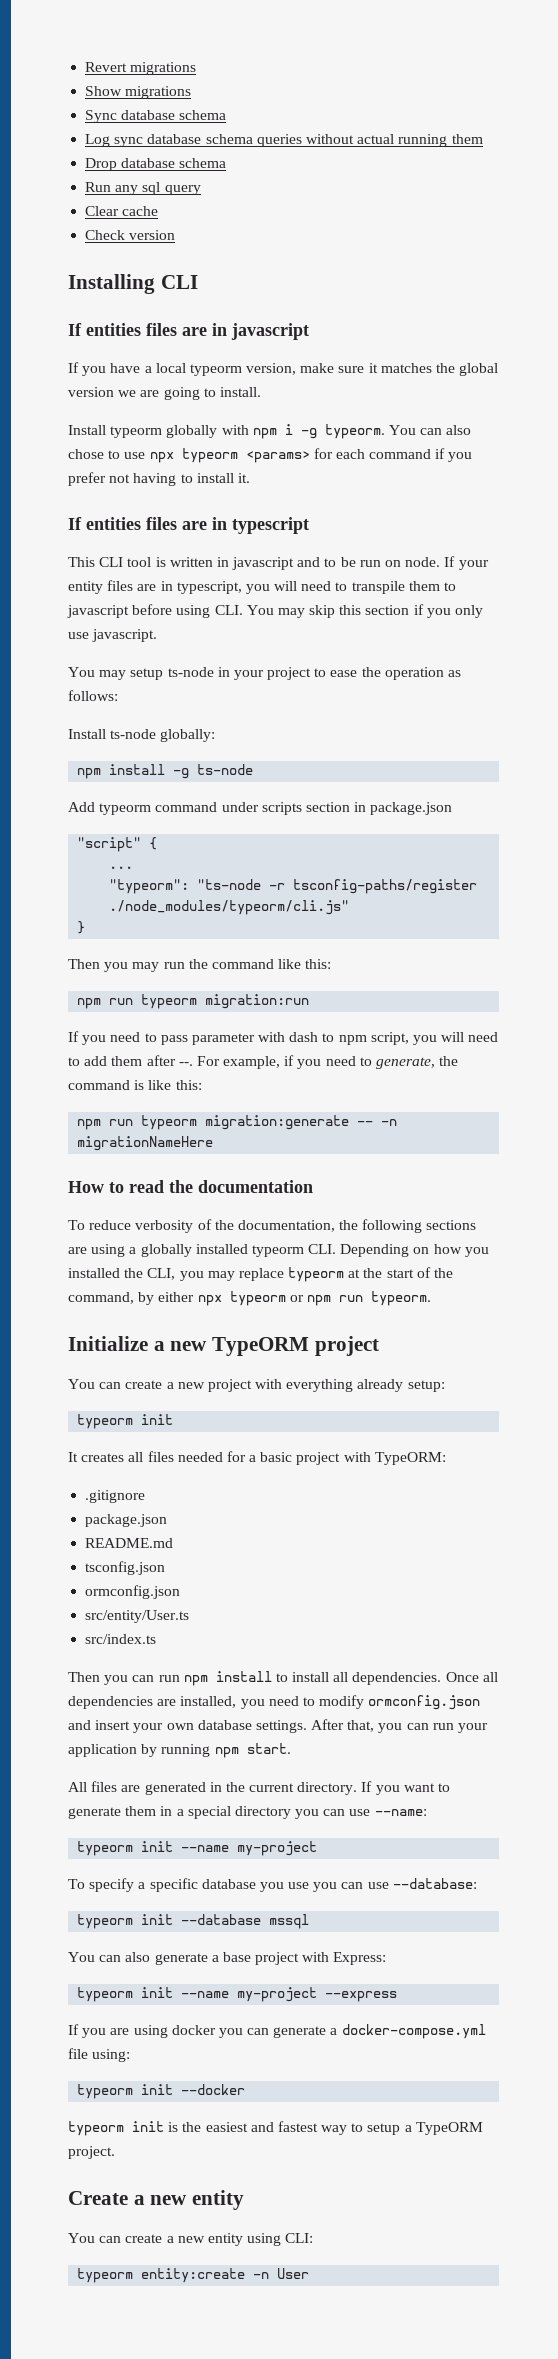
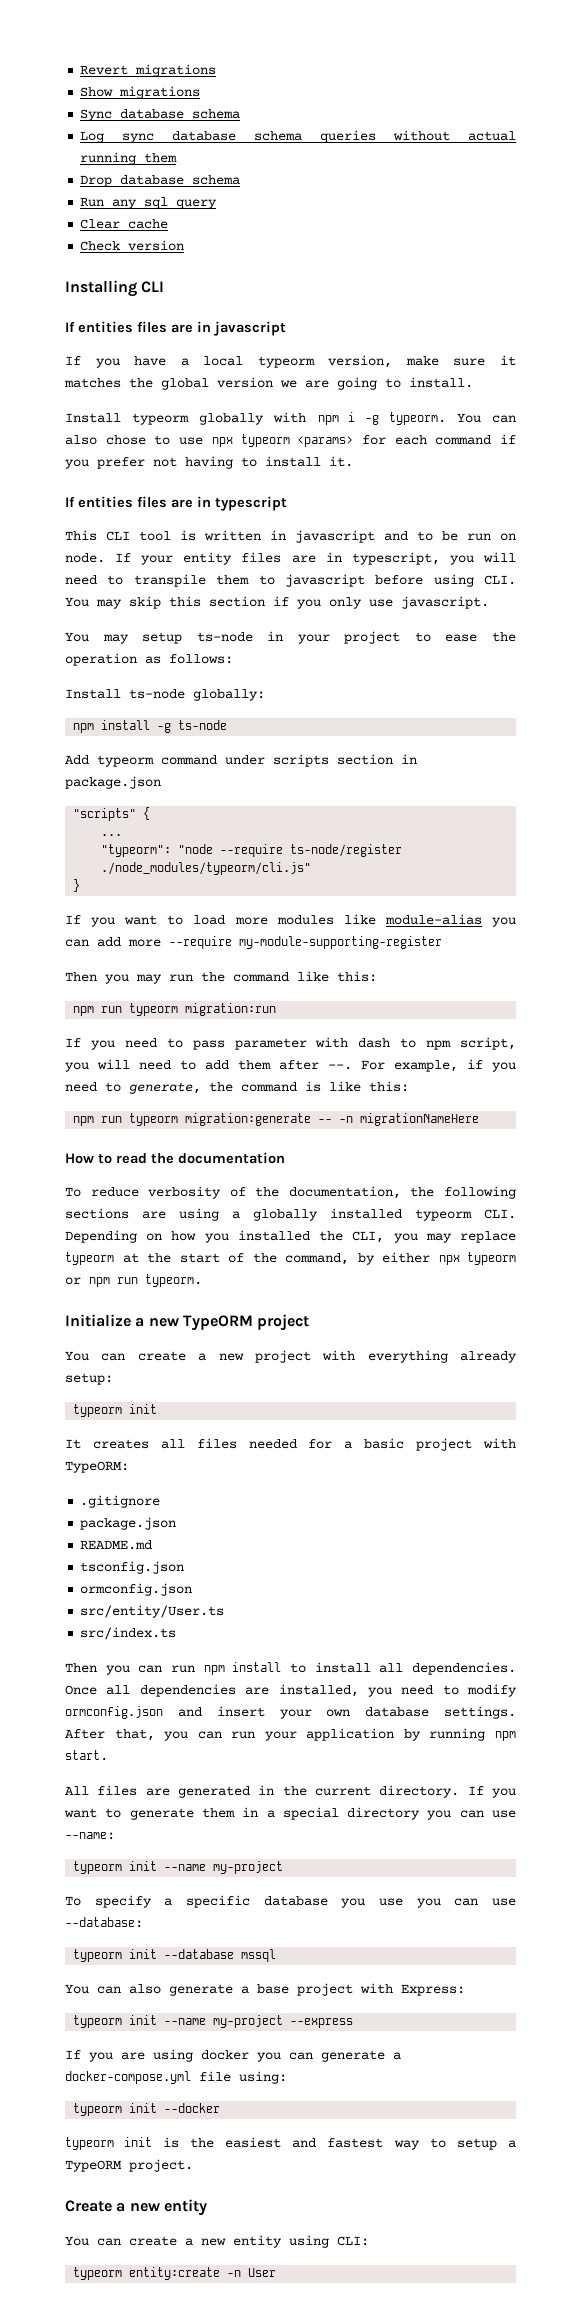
[77,837,142,852] "script" -> [73,808,137,821] "scripts"
[197,879,478,894] "ts-node -r tsconfig-paths/register -> [178,844,403,857] "node --require ts-node/register
(86, 927) none -> [65,914,516,927] [65,936,442,949] // If you want to load more modules like module-alias you can add more --require my-module-supporting-register

